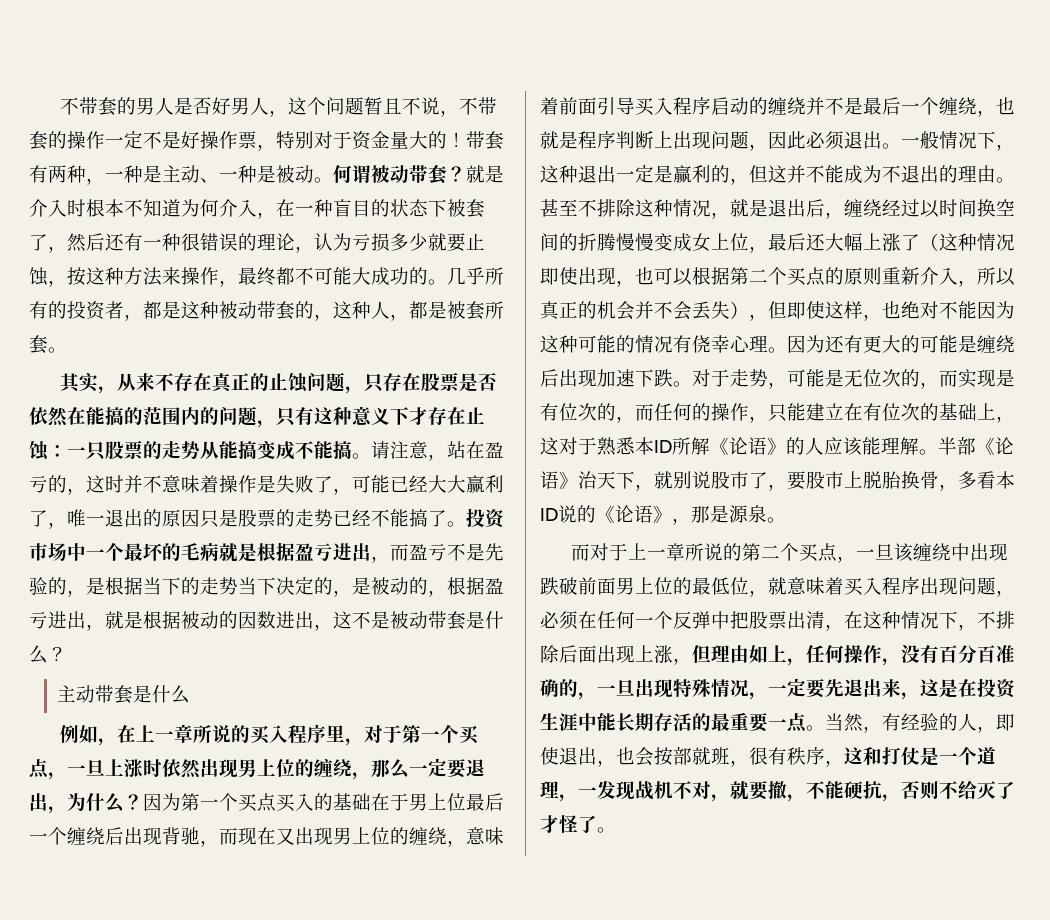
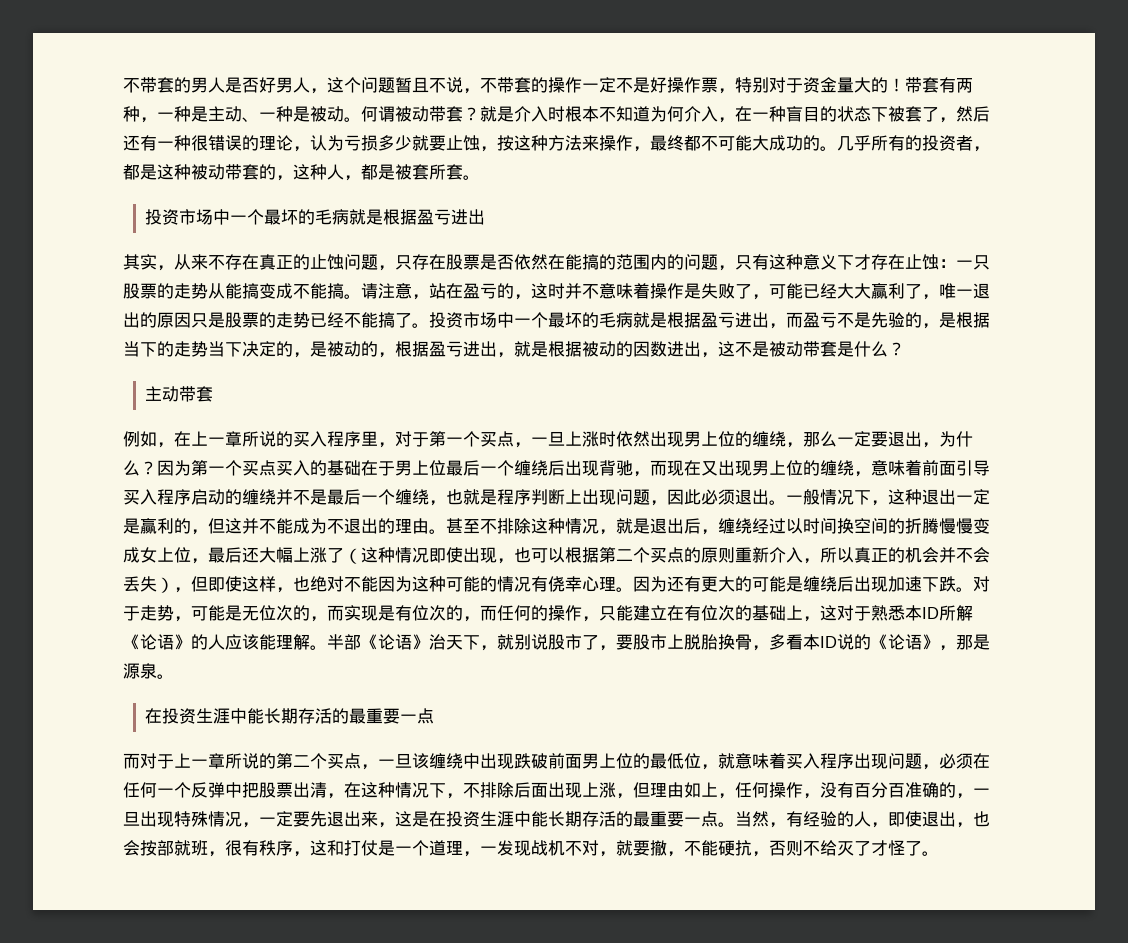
(67, 350) none -> [144,209,485,225] // 投资市场中一个最坏的毛病就是根据盈亏进出
[132,685,190,704] 是什么 -> (213, 394) none
(786, 520) none -> [144,708,434,724] // 在投资生涯中能长期存活的最重要一点

